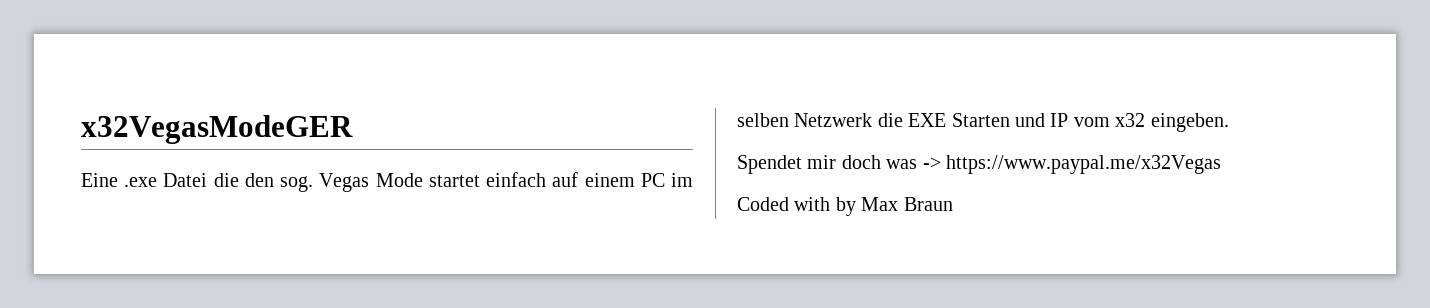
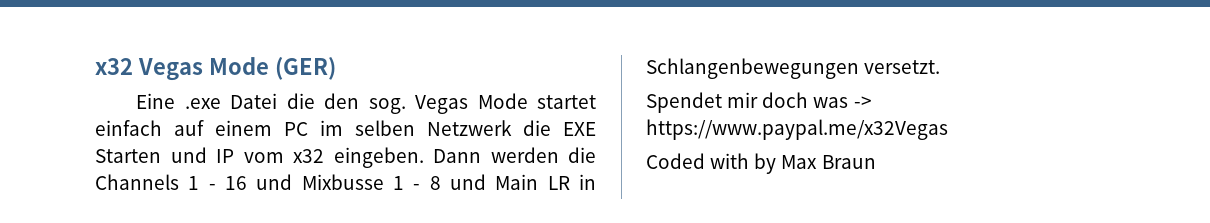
[81,115,353,144] x32VegasModeGER -> [95,57,336,81] x32 Vegas Mode (GER)
(1229, 122) none -> [433,147,596,163] [95,174,596,190] [646,58,941,79] Dann werden die Channels 1 - 16 und Mixbusse 1 - 8 und Main LR in Schlangenbewegungen versetzt.

